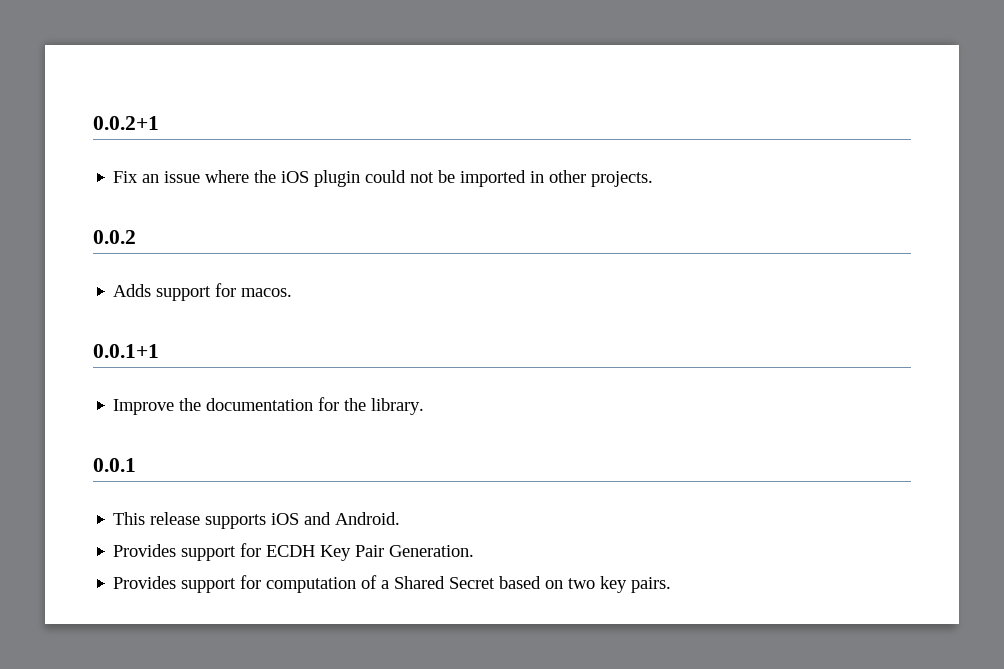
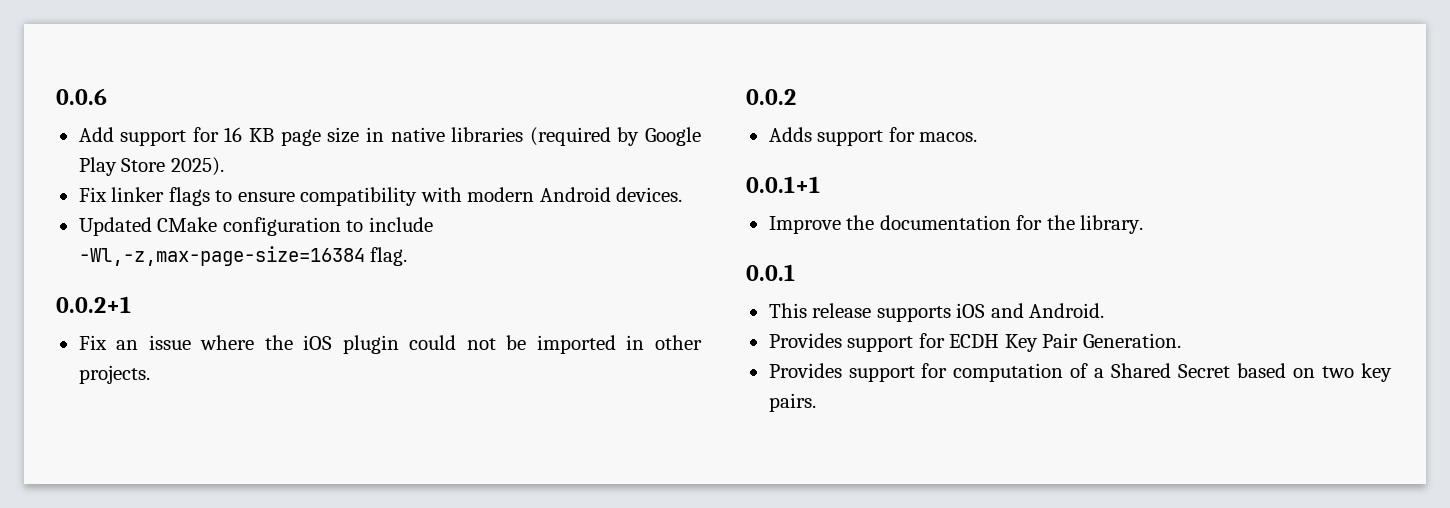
(93, 123) none -> [56,88,107,105] [78,127,702,146] [78,157,224,176] [78,187,683,206] [78,217,433,236] [78,246,408,266] 0.0.6 // Add support for 16 KB page size in native libraries (required by Google Play Store 2025). // Fix linker flags to ensure compatibility with modern Android devices. // Updated CMake configuration to include -Wl,-z,max-page-size=16384 flag. //

